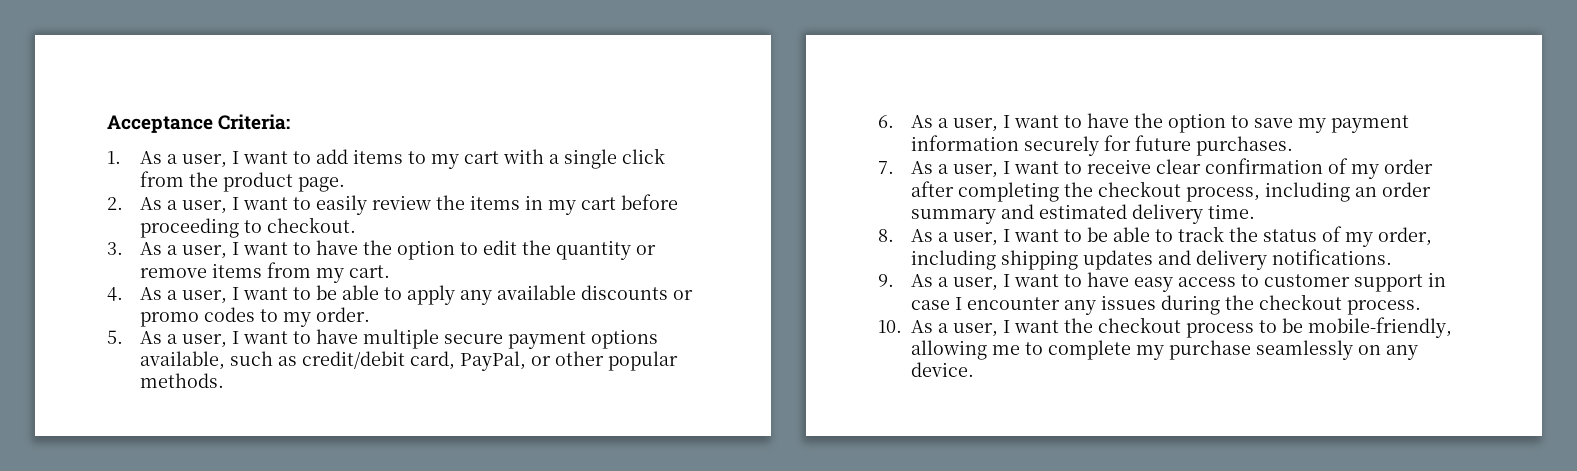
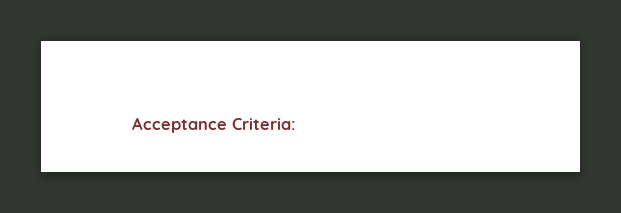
[107,148,665,169] [139,171,345,192] [107,194,678,215] [139,217,356,238] [107,240,656,260] [139,262,390,283] [107,285,693,305] [139,307,370,327] [107,329,658,349] [139,351,678,371] [139,373,224,388] [878,113,1409,133] [910,135,1293,156] [878,158,1433,179] [910,181,1431,202] [910,204,1255,224] [878,226,1432,247] [910,249,1392,270] [878,272,1446,292] [910,294,1421,315] [878,317,1452,338] [911,340,1418,360] [911,362,974,377] // 1. As a user, I want to add items to my cart with a single click from the product page. // 2. As a user, I want to easily review the items in my cart before proceeding to checkout. // 3. As a user, I want to have the option to edit the quantity or remove items from my cart. // 4. As a user, I want to be able to apply any available discounts or promo codes to my order. // 5. As a user, I want to have multiple secure payment options available, such as credit/debit card, PayPal, or other popular methods. // 6. As a user, I want to have the option to save my payment information securely for future purchases. // 7. As a user, I want to receive clear confirmation of my order after completing the checkout process, including an order summary and estimated delivery time. // 8. As a user, I want to be able to track the status of my order, including shipping updates and delivery notifications. // 9. As a user, I want to have easy access to customer support in case I encounter any issues during the checkout process. // 10. As a user, I want the checkout process to be mobile-friendly, allowing me to complete my purchase seamlessly on any device. -> (296, 124) none

